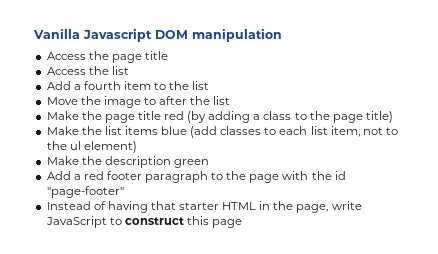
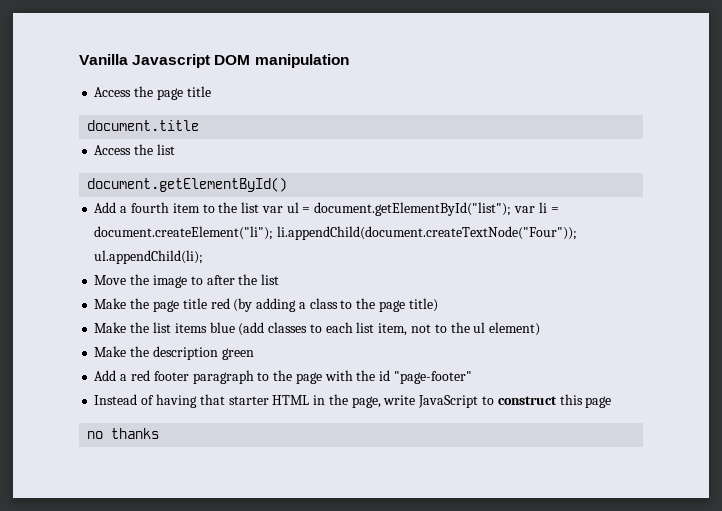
(168, 55) none -> [87,120,200,131] // document.title
(129, 70) none -> [87,177,288,192] // document.getElementById()
(210, 85) none -> [261,202,559,216] [94,226,578,240] [94,250,204,264] var ul = document.getElementById("list"); var li = document.createElement("li"); li.appendChild(document.createTextNode("Four")); ul.appendChild(li);
(243, 223) none -> [87,428,160,439] // no thanks

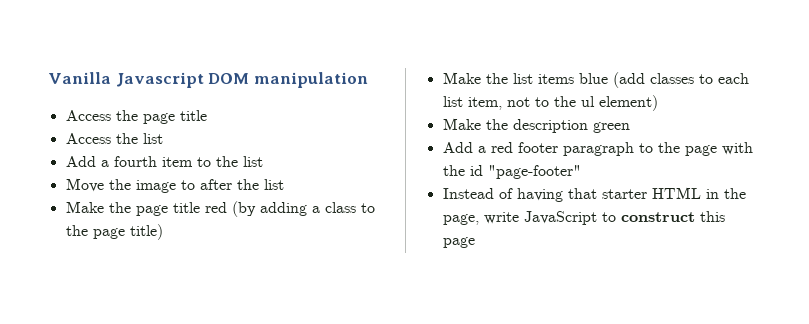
[87,120,200,131] // document.title -> (207, 115) none
[87,177,288,192] // document.getElementById() -> (163, 138) none
[261,202,559,216] [94,226,578,240] [94,250,204,264] var ul = document.getElementById("list"); var li = document.createElement("li"); li.appendChild(document.createTextNode("Four")); ul.appendChild(li); -> (263, 161) none
[87,428,160,439] // no thanks -> (475, 242) none

